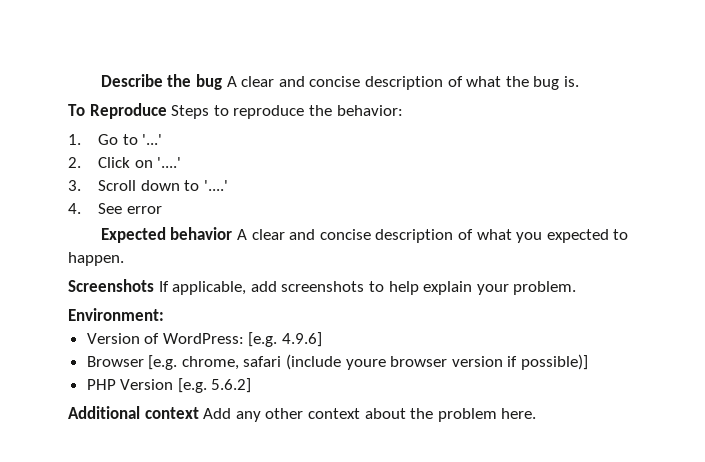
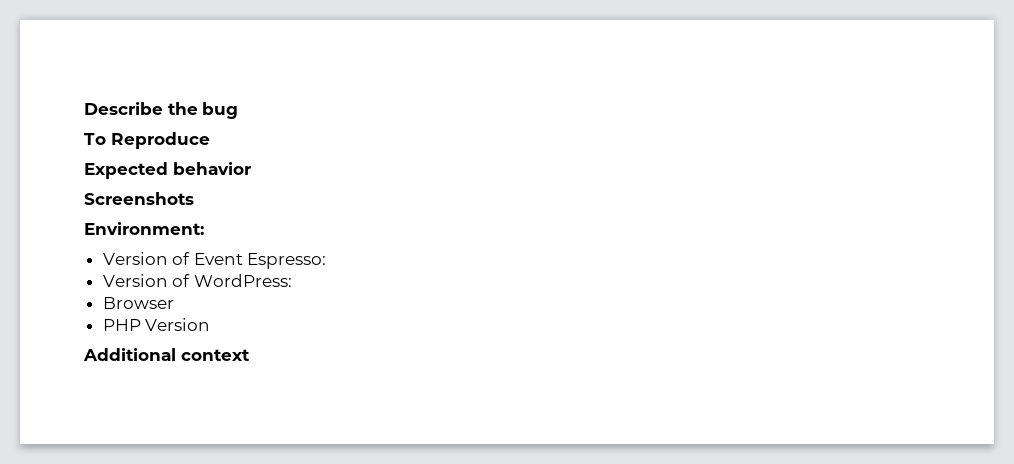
[226,76,579,90] [68,103,403,119] [68,134,163,145] [68,157,182,168] [68,180,228,191] [68,203,162,214] [100,227,629,243] [68,252,124,266] [68,279,577,295] [68,308,164,321] A clear and concise description of what the bug is. // To Reproduce Steps to reproduce the behavior: // 1. Go to '...' // 2. Click on '....' // 3. Scroll down to '....' // 4. See error // Expected behavior A clear and concise description of what you expected to happen. // Screenshots If applicable, add screenshots to help explain your problem. // Environment: -> [84,132,210,149] [84,162,251,179] [84,192,194,205] [84,222,204,235] [102,252,327,269] // To Reproduce // Expected behavior // Screenshots // Environment: // Version of Event Espresso:
[248,332,323,347] [e.g. 4.9.6] -> (292, 280) none
[148,354,589,370] [e.g. chrome, safari (include youre browser version if possible)] -> (174, 303) none
[177,378,252,393] [e.g. 5.6.2] -> (211, 324) none
[203,408,537,422] Add any other context about the problem here. -> (250, 355) none

